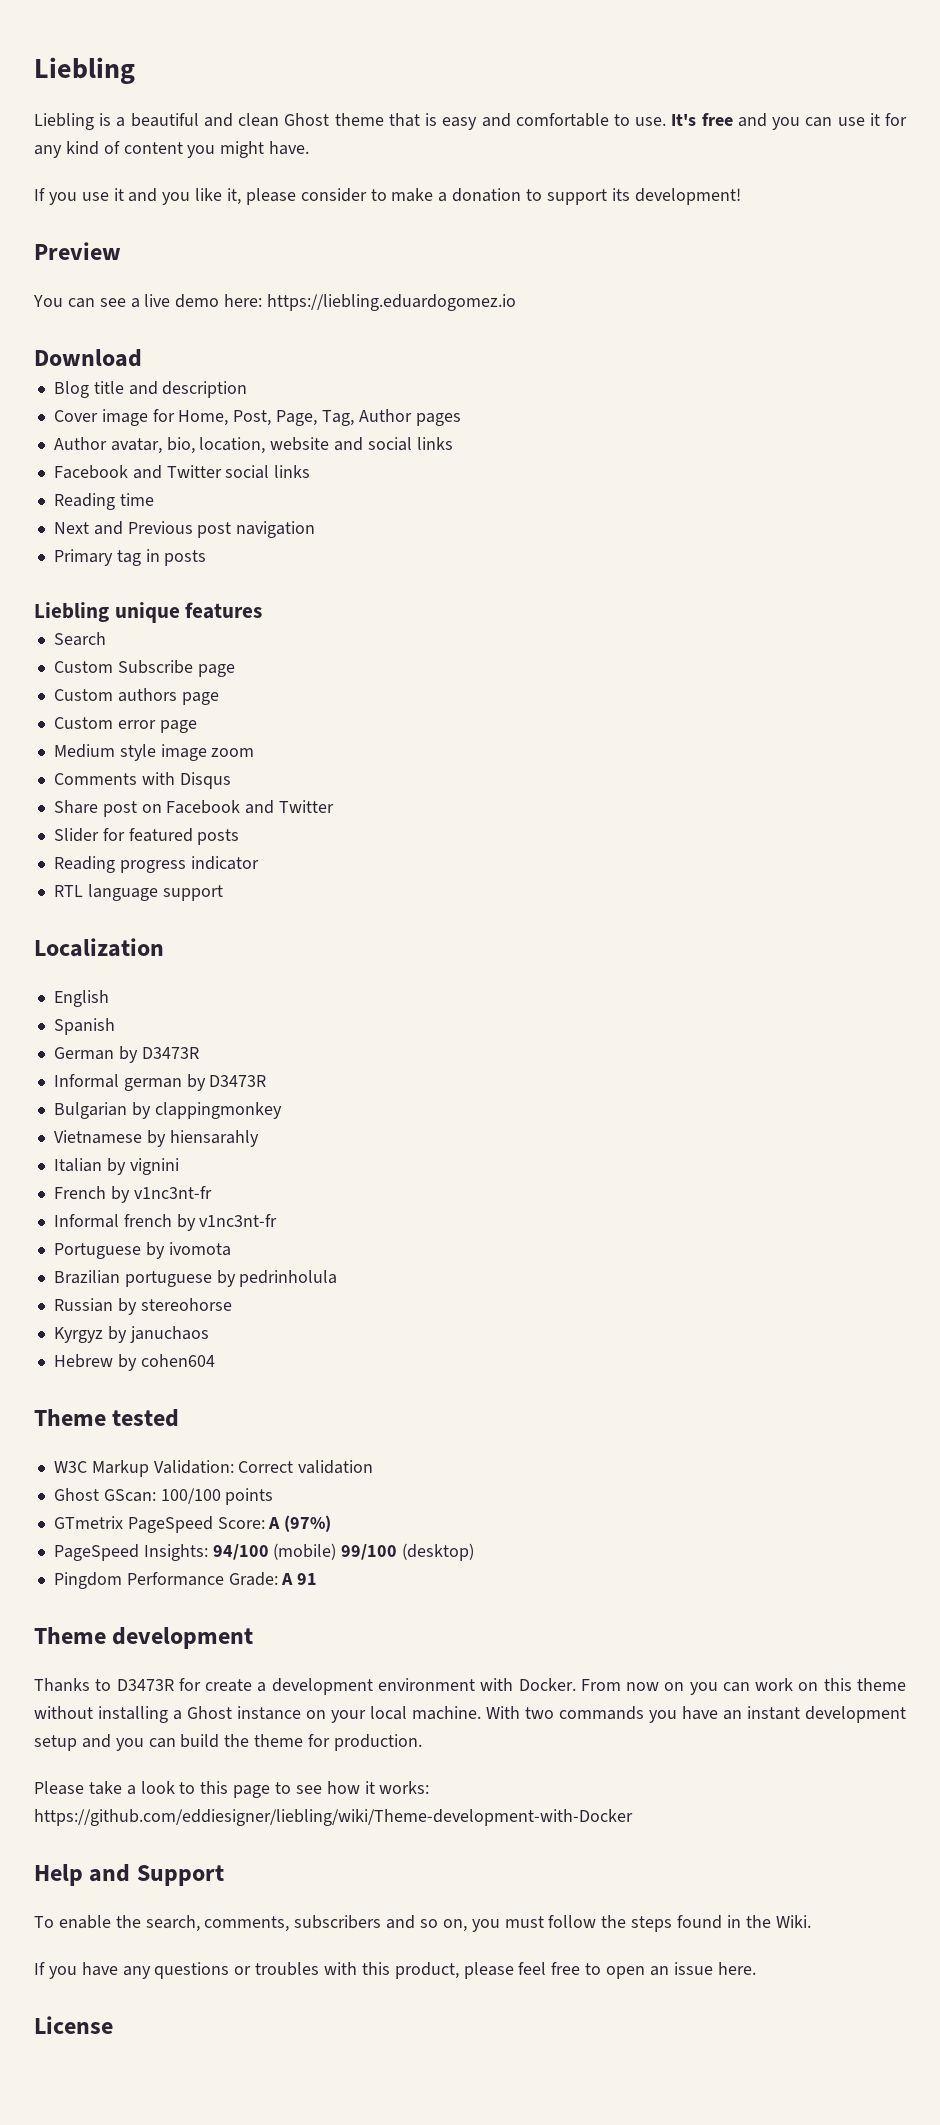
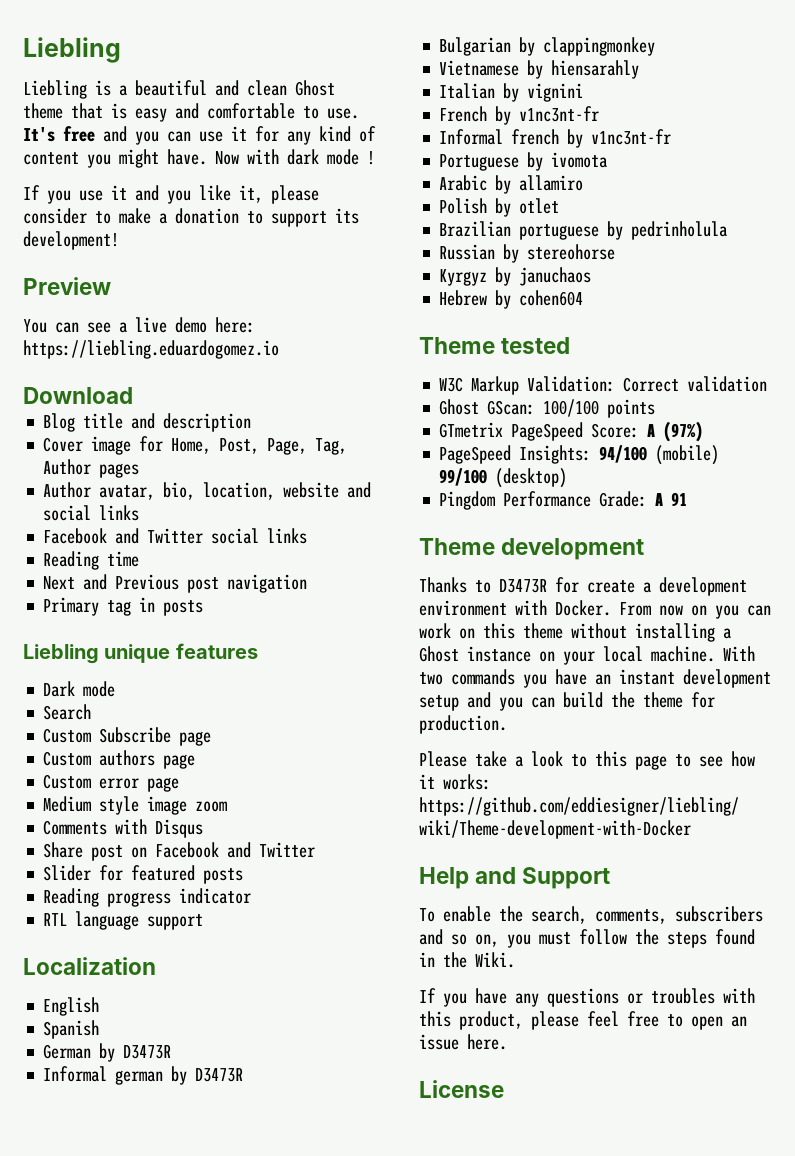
(310, 148) none -> [215,149,375,165] Now with dark mode !
(263, 610) none -> [43,681,116,697] // Dark mode
(231, 1249) none -> [439,175,584,194] [439,198,560,217] // Arabic by allamiro // Polish by otlet

